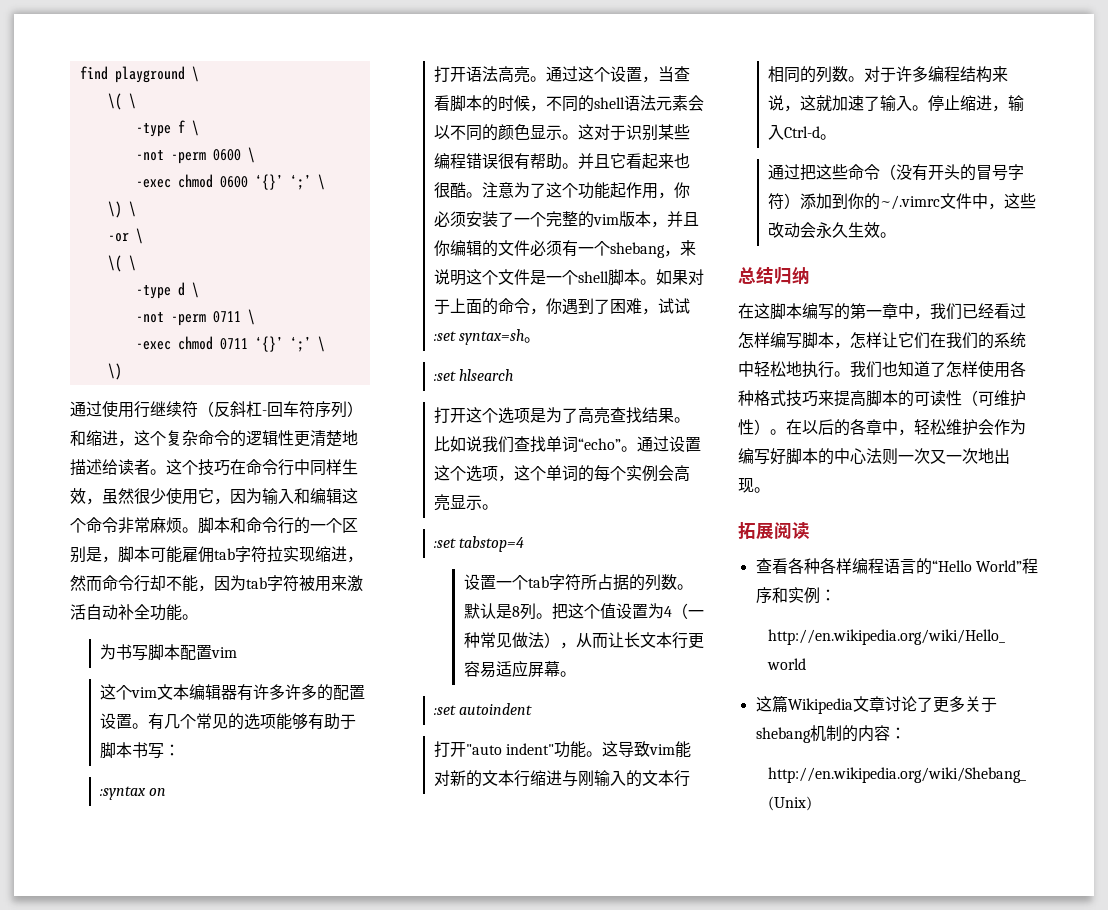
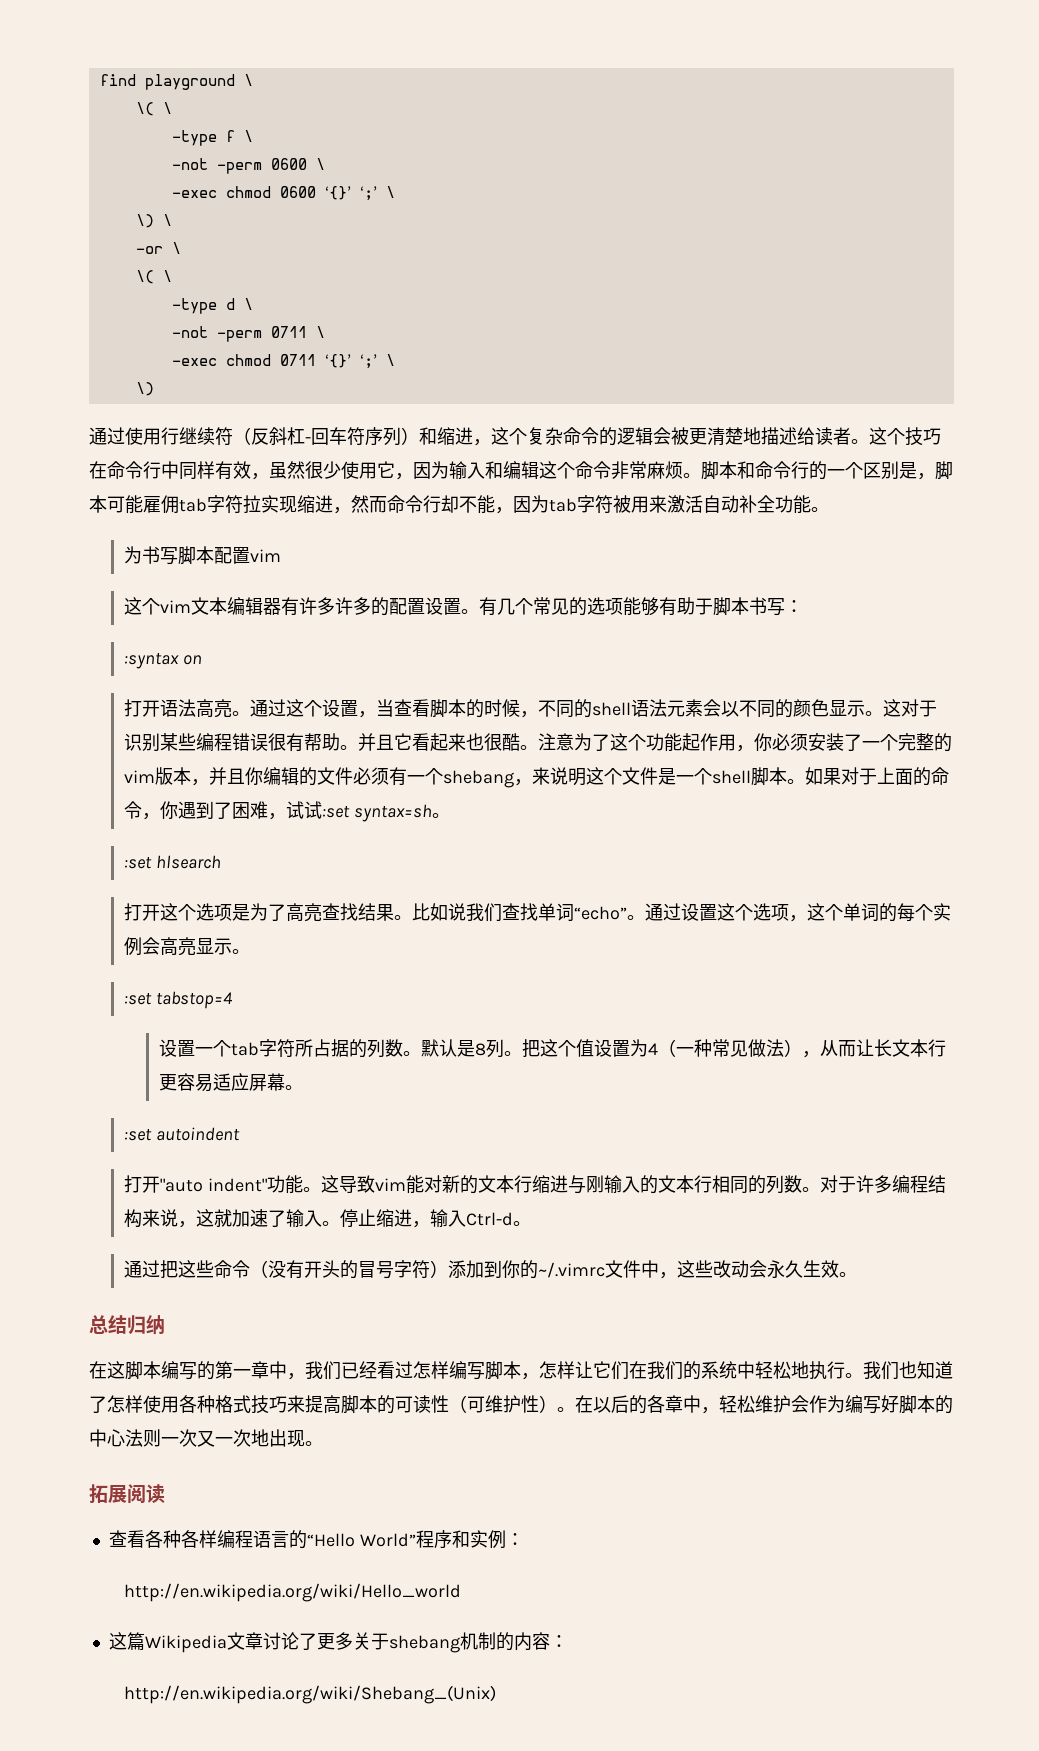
[278,430,294,446] 性 -> [653,427,689,445] 会被
[342,459,358,475] 生 -> [215,461,233,480] 有

